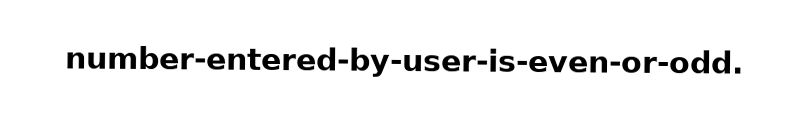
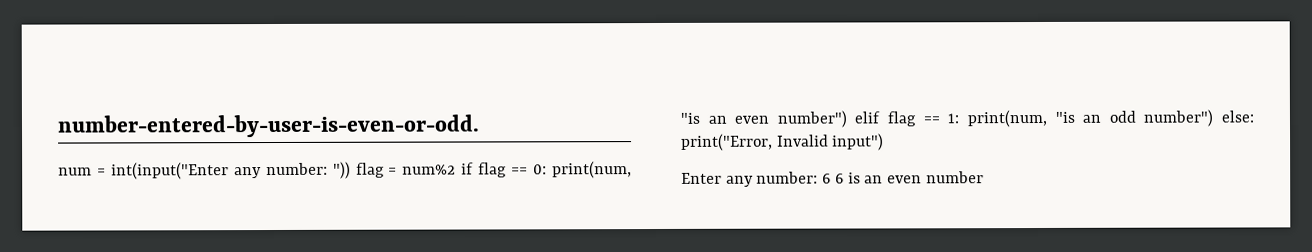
(744, 62) none -> [58,161,632,180] [680,109,1255,128] [681,133,885,151] [681,171,984,187] // num = int(input("Enter any number: ")) flag = num%2 if flag == 0: print(num, "is an even number") elif flag == 1: print(num, "is an odd number") else: print("Error, Invalid input") // Enter any number: 6 6 is an even number

